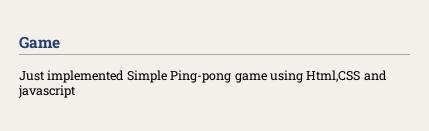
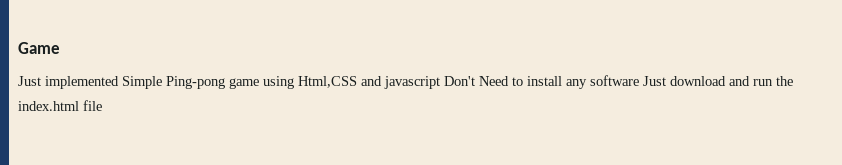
(76, 91) none -> [444,75,793,89] [18,100,102,111] Don't Need to install any software Just download and run the index.html file

